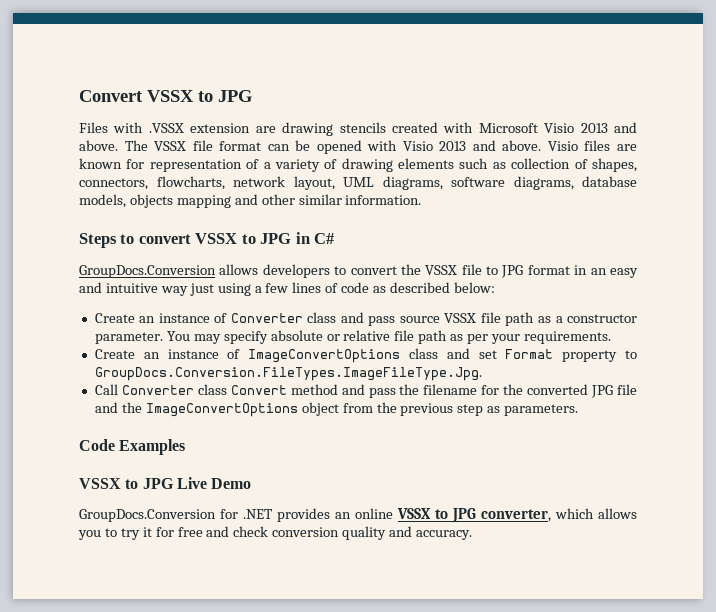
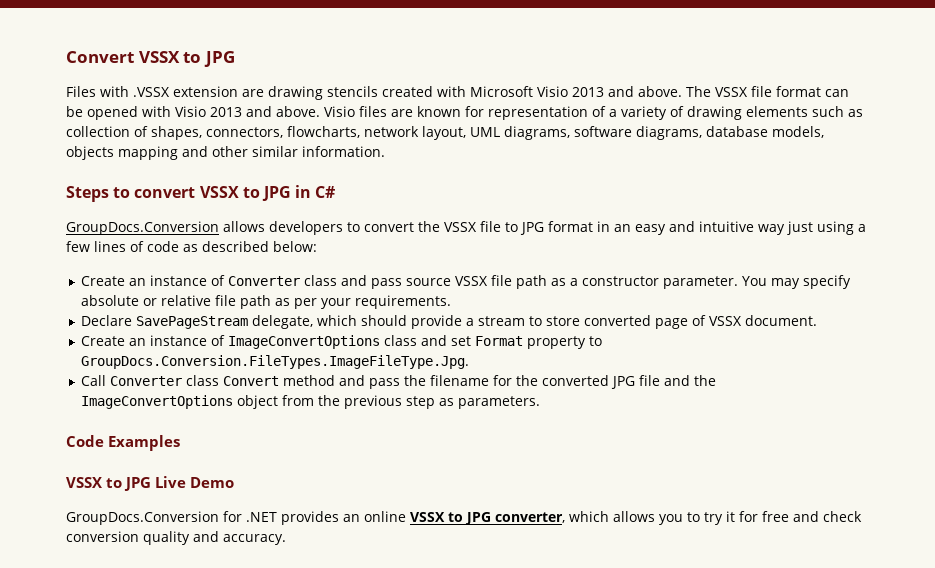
(611, 337) none -> [81,315,818,329] // Declare SavePageStream delegate, which should provide a stream to store converted page of VSSX document.

